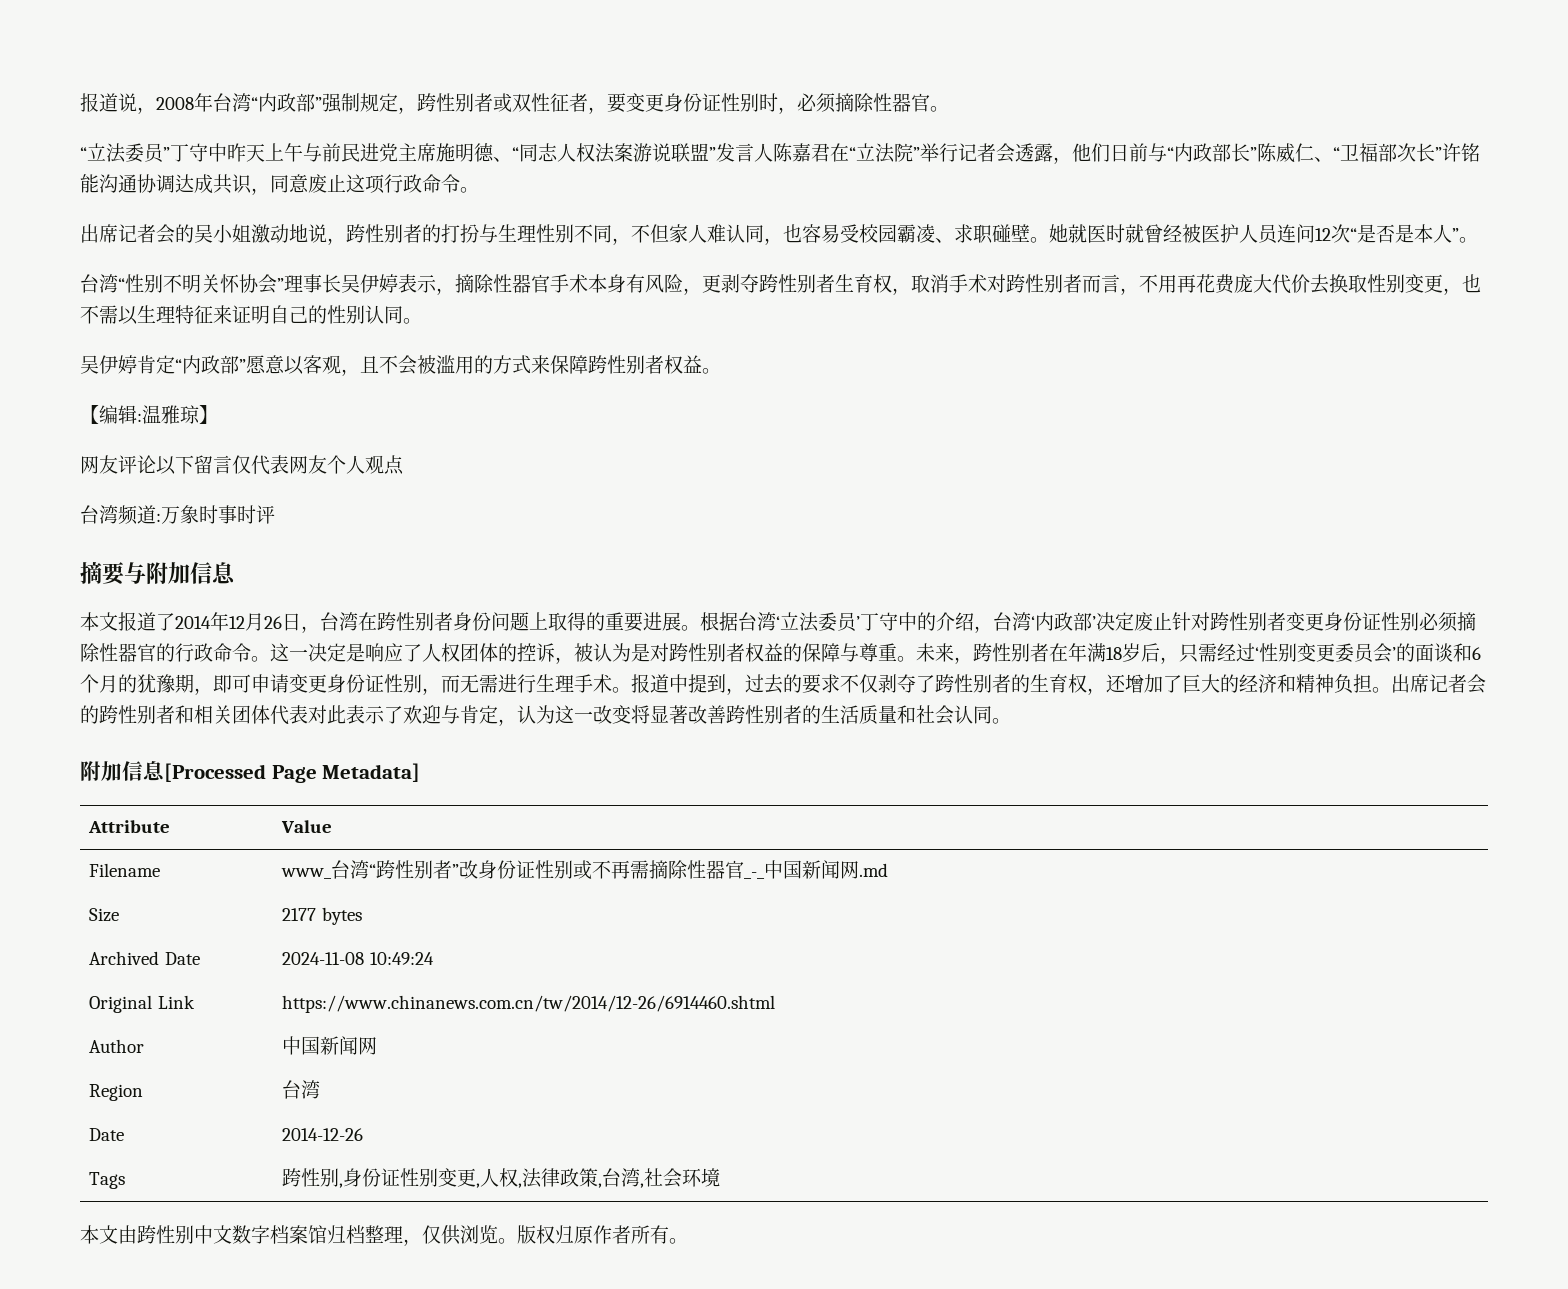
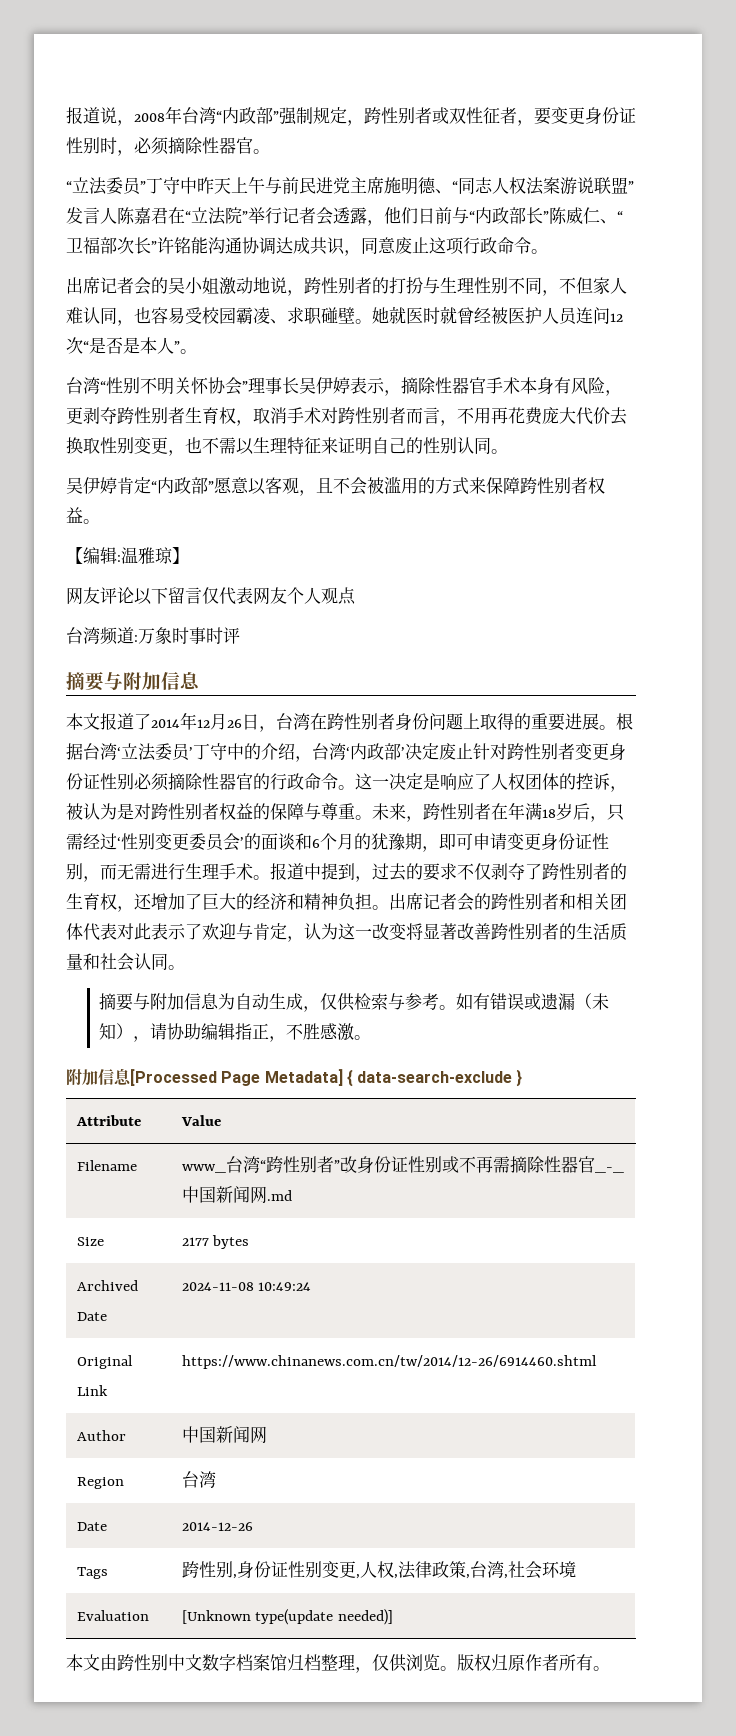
(1011, 721) none -> [99,993,610,1012] [99,1023,372,1042] // 摘要与附加信息为自动生成，仅供检索与参考。如有错误或遗漏（未知），请协助编辑指正，不胜感激。
(421, 772) none -> [346,1069,522,1087] { data-search-exclude }
(721, 1177) none -> [76,1610,149,1621] [181,1609,394,1625] // Evaluation | [Unknown type(update needed)]

